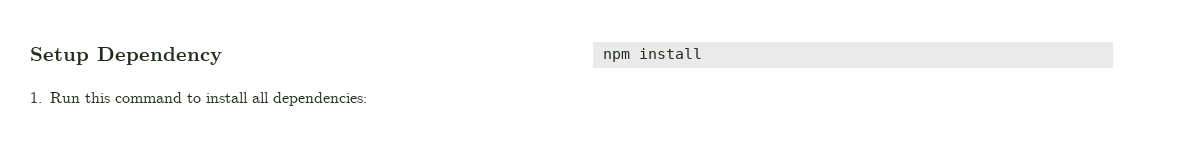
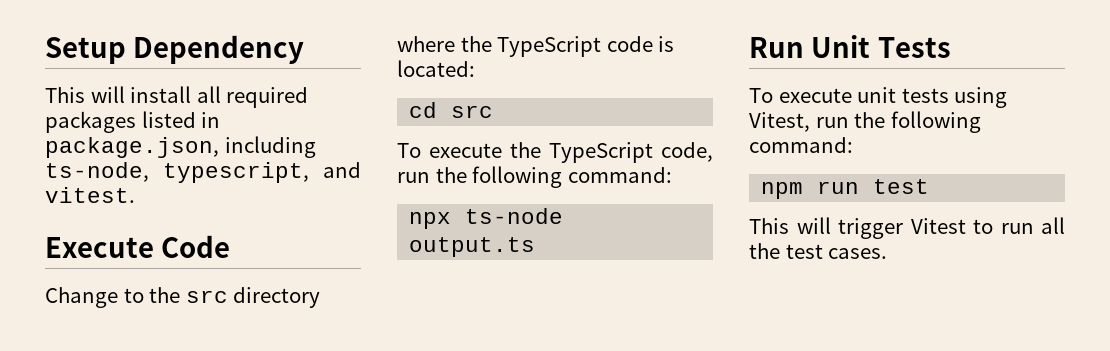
[30,92,368,106] [602,48,702,62] 1. Run this command to install all dependencies: // npm install -> [45,86,309,108] [45,111,221,133] [45,136,316,158] [45,162,361,183] [45,187,135,203] [45,235,231,258] [45,287,321,308] [397,36,675,57] [397,60,475,77] [409,102,494,118] [397,142,713,163] [397,166,672,188] [409,208,564,229] [409,237,536,257] [749,35,951,58] [749,87,1008,108] [749,111,981,133] [749,137,853,153] [761,179,930,199] [749,217,1065,239] [749,243,888,259] This will install all required packages listed in package.json, including ts-node, typescript, and vitest. // Execute Code // Change to the src directory where the TypeScript code is located: // cd src // To execute the TypeScript code, run the following command: // npx ts-node output.ts // Run Unit Tests // To execute unit tests using Vitest, run the following command: // npm run test // This will trigger Vitest to run all the test cases.

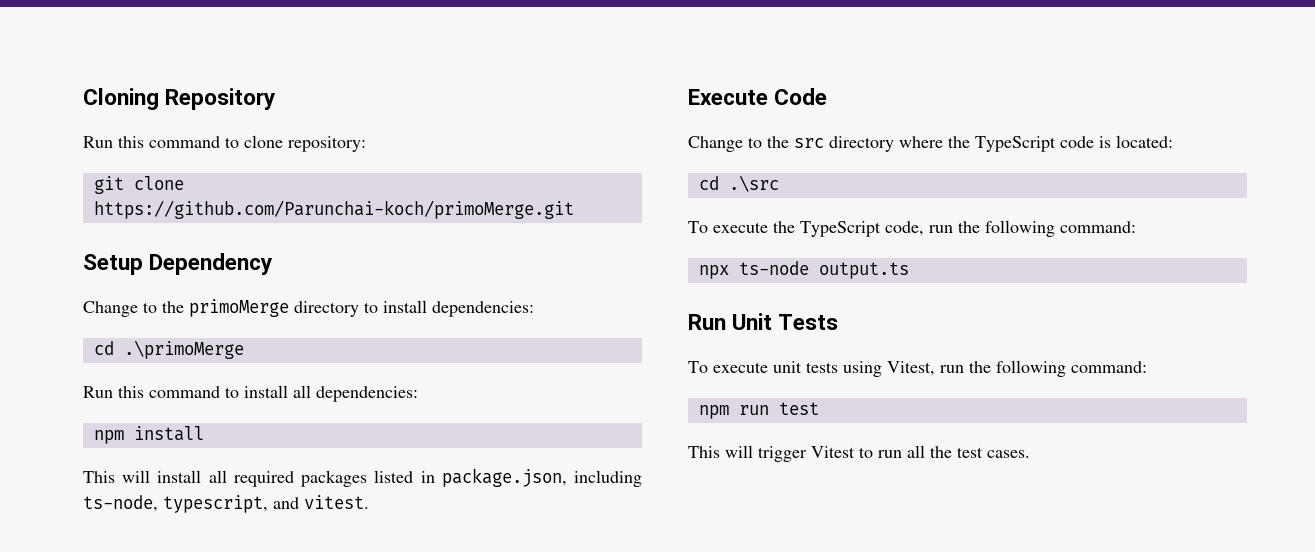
[45,35,305,64] Setup Dependency -> [83,88,276,110] [83,135,366,152] [93,176,184,194] [93,200,574,219] [83,253,273,275] [83,299,534,317] [93,340,244,359] [83,385,418,402] [93,426,204,444] Cloning Repository // Run this command to clone repository: // git clone https://github.com/Parunchai-koch/primoMerge.git // Setup Dependency // Change to the primoMerge directory to install dependencies: // cd .\primoMerge // Run this command to install all dependencies: // npm install
[451,105,494,118] src -> [728,175,779,192] .\src

